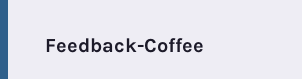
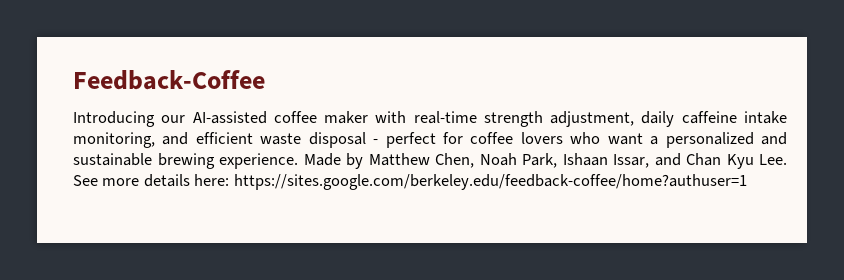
(204, 45) none -> [73,111,787,127] [73,132,788,148] [73,153,787,169] [73,174,747,190] // Introducing our AI-assisted coffee maker with real-time strength adjustment, daily caffeine intake monitoring, and efficient waste disposal - perfect for coffee lovers who want a personalized and sustainable brewing experience. Made by Matthew Chen, Noah Park, Ishaan Issar, and Chan Kyu Lee. See more details here: https://sites.google.com/berkeley.edu/feedback-coffee/home?authuser=1

